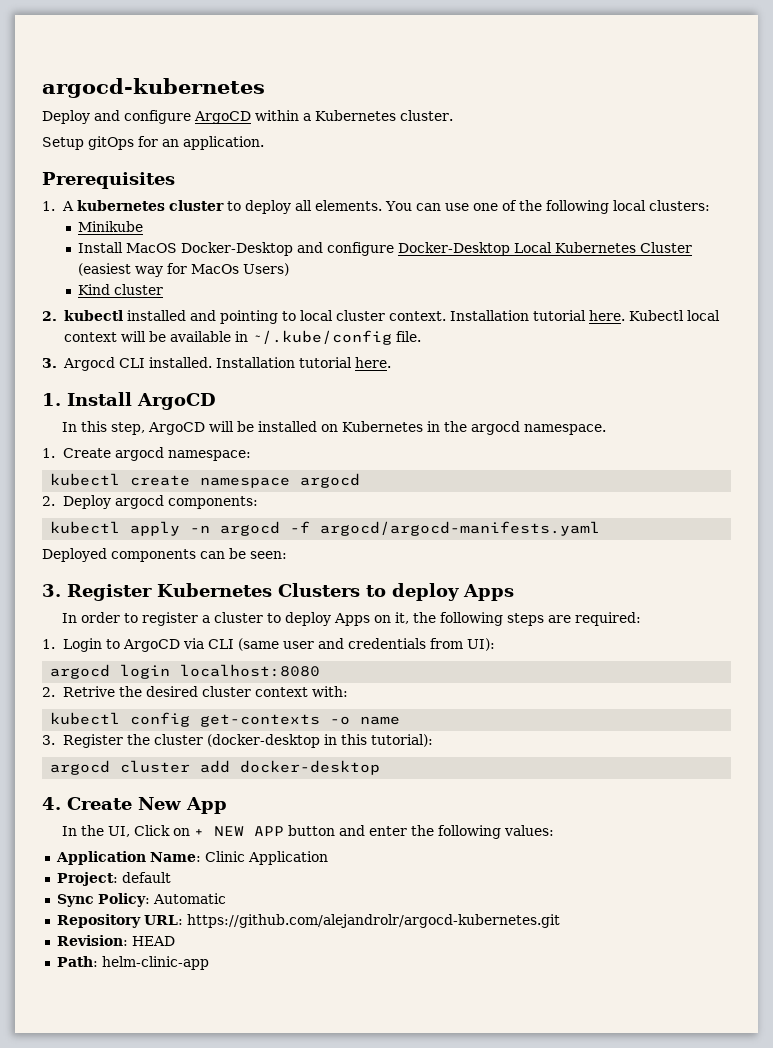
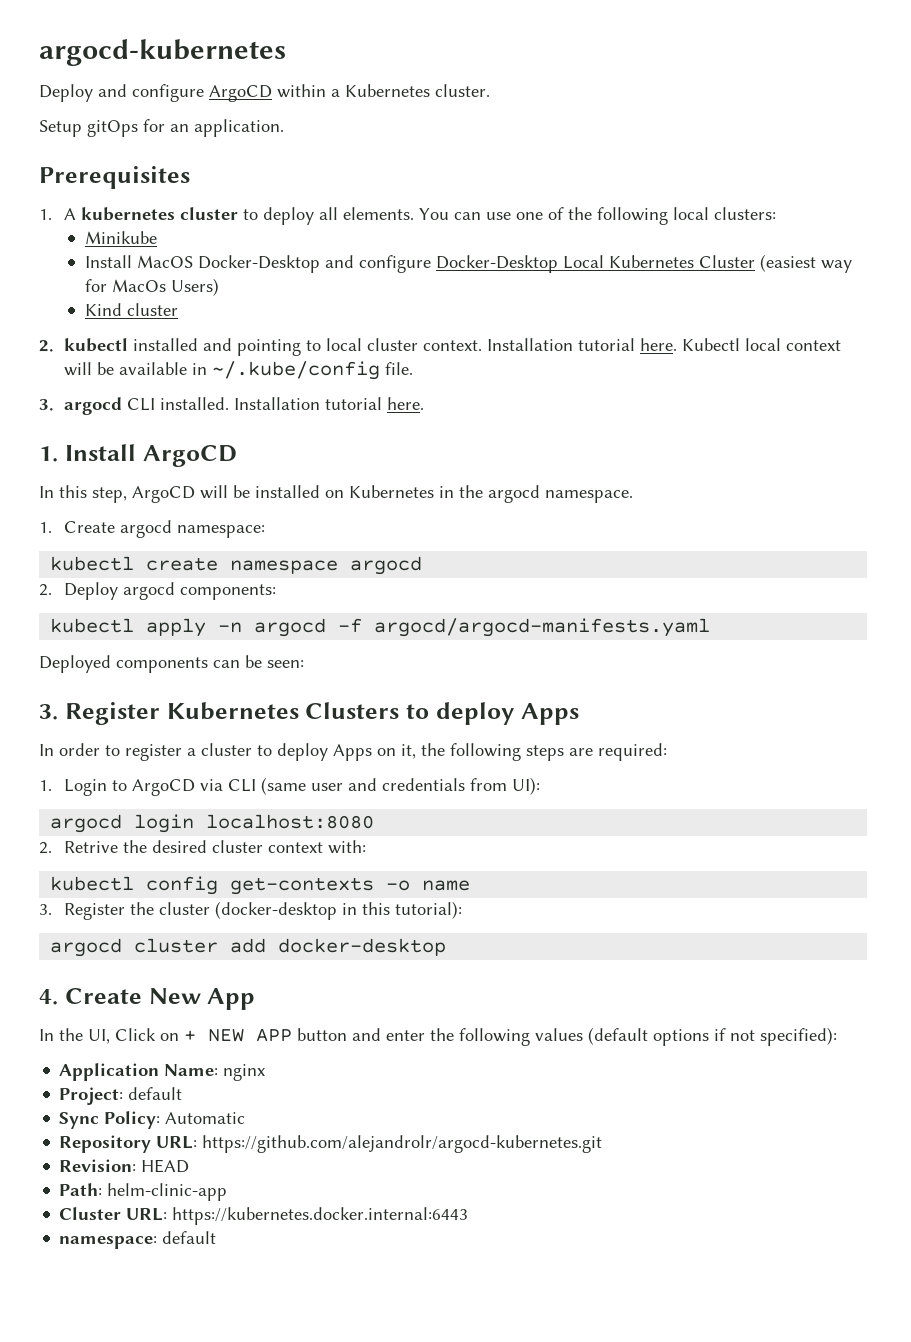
[62,357,115,371] Argocd -> [64,397,123,415] argocd
[503,825,554,836] values: -> [535,1027,837,1046] values (default options if not specified):
[204,851,328,865] Clinic Application -> [223,1064,266,1081] nginx
(209, 963) none -> [59,1207,469,1225] [59,1231,217,1249] // Cluster URL: https://kubernetes.docker.internal:6443 // namespace: default

